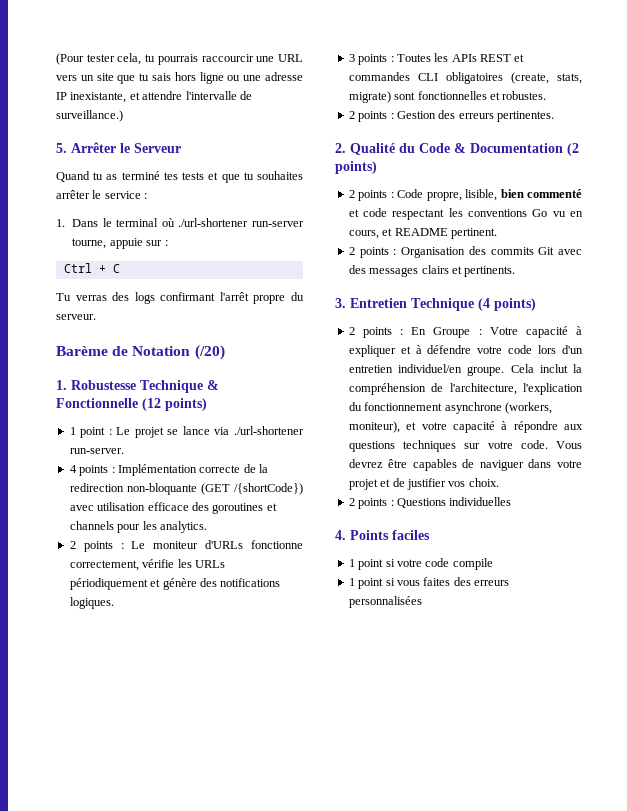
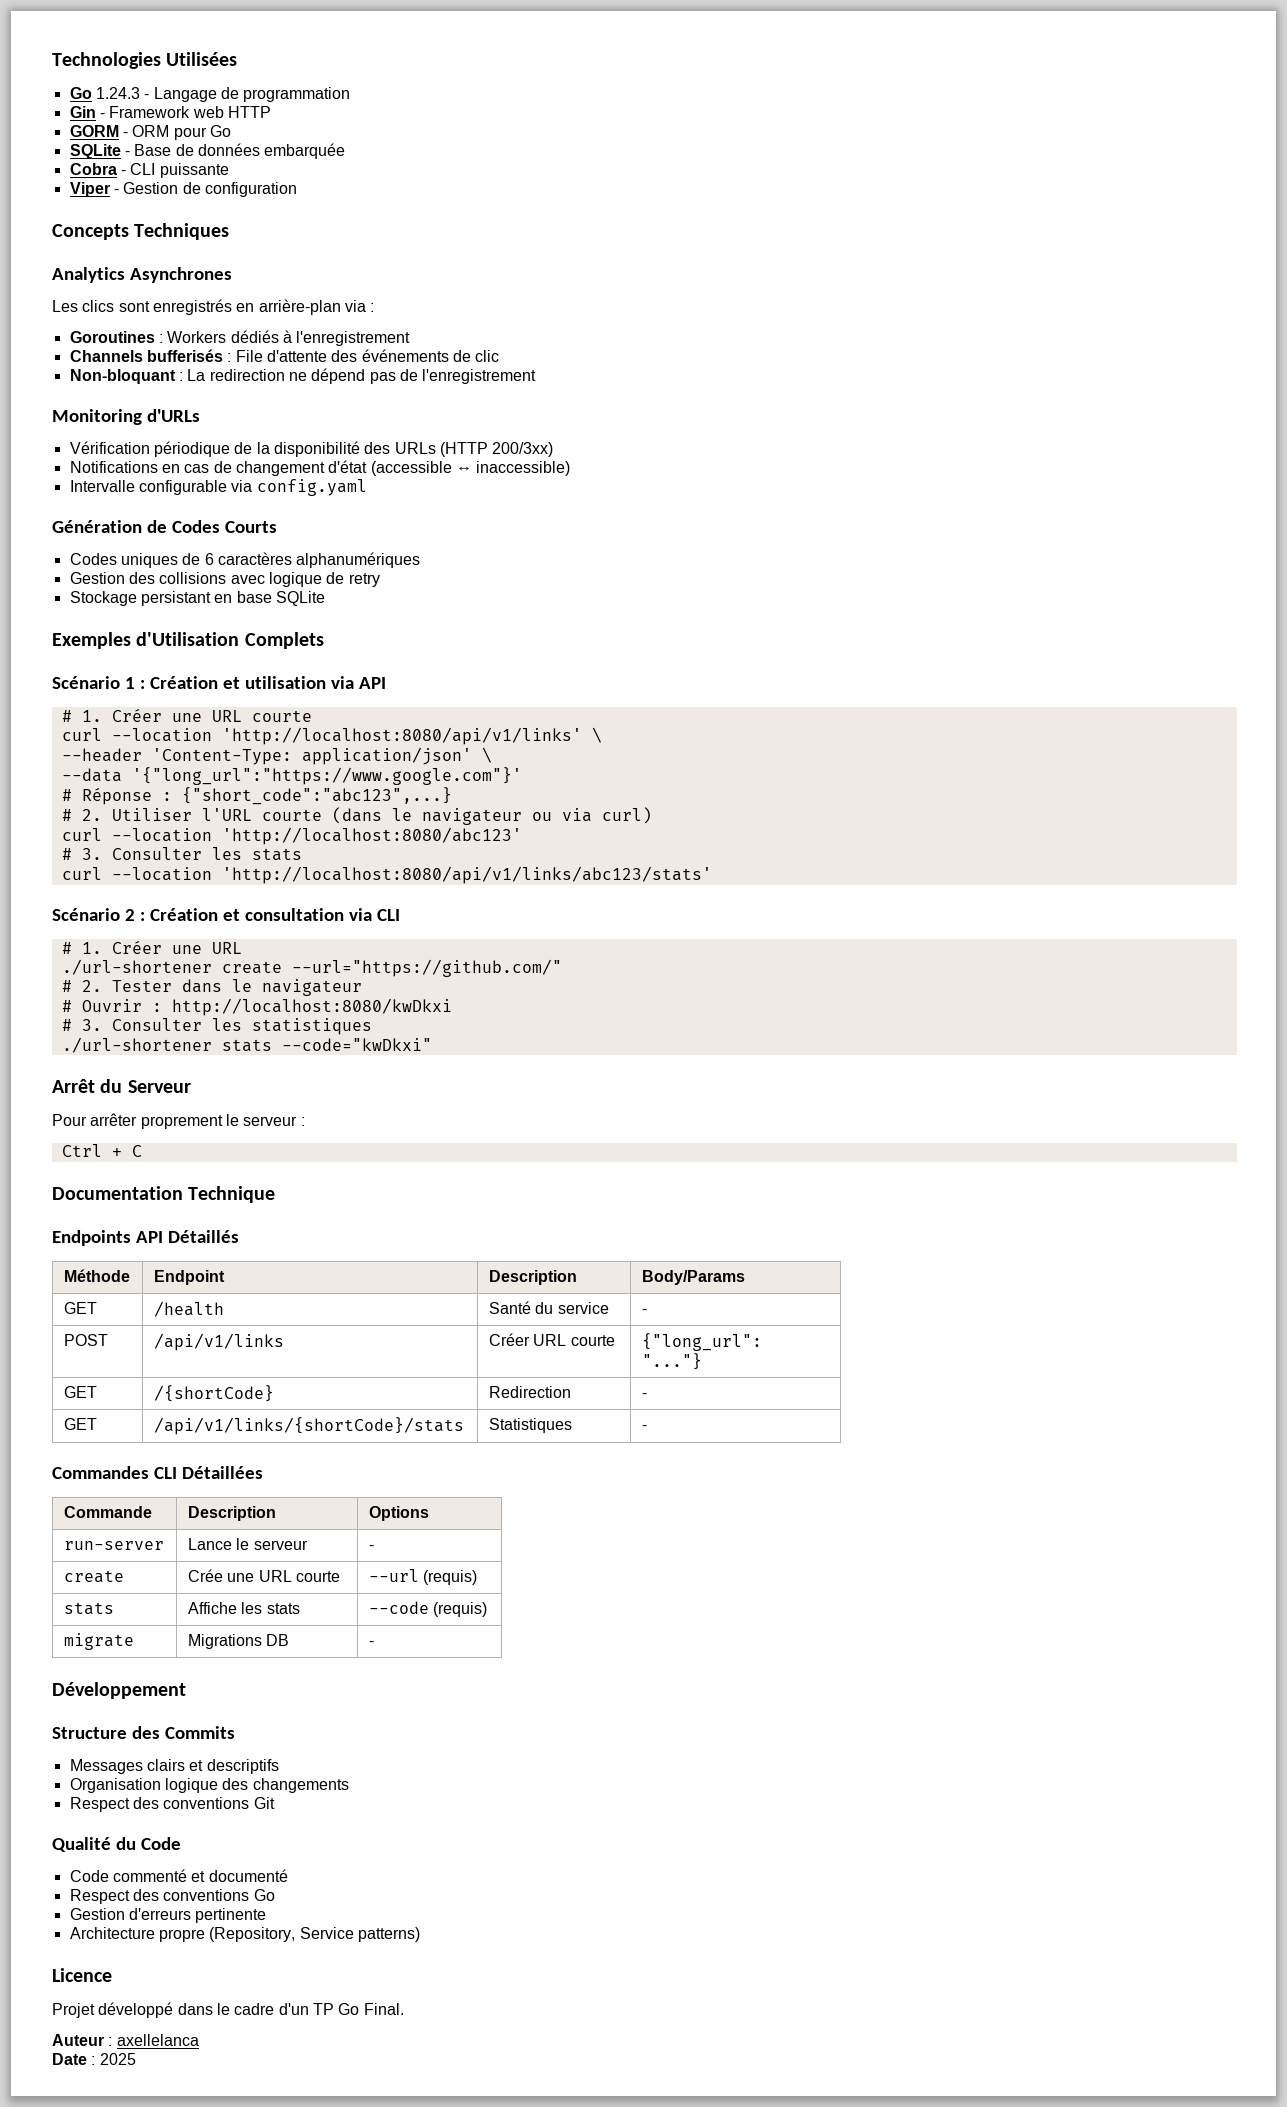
[56,53,303,65] [56,72,303,84] [56,91,252,103] [56,110,123,122] [56,142,181,153] [56,171,304,183] [56,190,148,199] [56,218,304,227] [72,238,168,249] [63,263,120,273] [56,292,304,304] [56,314,96,320] [56,345,225,360] [56,380,219,393] [56,398,207,411] [69,426,304,438] [69,448,124,454] [69,464,268,476] [69,483,303,495] [69,502,277,514] [69,521,207,533] [69,540,303,552] [69,559,225,571] [69,578,281,590] [69,597,114,609] [348,53,525,65] [348,72,582,84] [348,91,547,103] [348,110,554,122] [335,143,579,156] [335,161,377,174] [348,189,582,201] [348,208,583,220] [348,228,497,239] [348,246,582,258] [348,265,516,277] [335,298,536,311] [348,326,582,338] [348,345,583,357] [348,364,582,376] [348,383,583,395] [348,402,552,414] [348,421,583,433] [348,440,582,452] [348,459,582,471] [348,478,499,490] [348,497,512,509] [335,530,430,540] [348,558,493,570] [348,577,509,589] [348,596,422,608] (Pour tester cela, tu pourrais raccourcir une URL vers un site que tu sais hors ligne ou une adresse IP inexistante, et attendre l'intervalle de surveillance.) // 5. Arrêter le Serveur // Quand tu as terminé tes tests et que tu souhaites arrêter le service : // 1. Dans le terminal où ./url-shortener run-server tourne, appuie sur : // Ctrl + C // Tu verras des logs confirmant l'arrêt propre du serveur. // Barème de Notation (/20) // 1. Robustesse Technique & Fonctionnelle (12 points) // 1 point : Le projet se lance via ./url-shortener run-server. // 4 points : Implémentation correcte de la redirection non-bloquante (GET /{shortCode}) avec utilisation efficace des goroutines et channels pour les analytics. // 2 points : Le moniteur d'URLs fonctionne correctement, vérifie les URLs périodiquement et génère des notifications logiques. // 3 points : Toutes les APIs REST et commandes CLI obligatoires (create, stats, migrate) sont fonctionnelles et robustes. // 2 points : Gestion des erreurs pertinentes. // 2. Qualité du Code & Documentation (2 points) // 2 points : Code propre, lisible, bien commenté et code respectant les conventions Go vu en cours, et README pertinent. // 2 points : Organisation des commits Git avec des messages clairs et pertinents. // 3. Entretien Technique (4 points) // 2 points : En Groupe : Votre capacité à expliquer et à défendre votre code lors d'un entretien individuel/en groupe. Cela inclut la compréhension de l'architecture, l'explication du fonctionnement asynchrone (workers, moniteur), et votre capacité à répondre aux questions techniques sur votre code. Vous devrez être capables de naviguer dans votre projet et de justifier vos choix. // 2 points : Questions individuelles // 4. Points faciles // 1 point si votre code compile // 1 point si vous faites des erreurs personnalisées -> [52,52,238,69] [69,87,351,102] [69,106,271,118] [69,125,231,140] [69,143,346,159] [69,163,229,178] [69,182,297,197] [52,223,230,240] [52,267,232,283] [52,299,375,315] [69,330,411,346] [69,349,500,362] [69,368,537,384] [52,409,200,425] [69,441,554,457] [69,460,571,476] [69,479,367,496] [52,520,277,533] [69,552,421,568] [69,572,380,587] [69,591,325,606] [52,632,324,649] [52,676,386,689] [61,708,312,722] [61,727,602,745] [61,747,492,765] [61,767,522,785] [61,787,452,805] [61,807,652,825] [61,827,522,845] [61,847,302,861] [61,866,712,884] [52,908,400,921] [61,940,242,954] [61,959,562,977] [61,979,362,996] [61,998,452,1016] [61,1018,372,1035] [61,1037,432,1053] [52,1079,191,1093] [52,1113,305,1129] [61,1144,142,1157] [52,1186,276,1203] [52,1230,239,1246] [63,1269,130,1282] [153,1270,225,1285] [488,1270,577,1285] [641,1270,745,1285] [63,1302,97,1314] [153,1301,224,1317] [488,1301,609,1314] [641,1309,647,1314] [63,1334,108,1346] [153,1333,284,1351] [488,1333,615,1346] [641,1333,762,1351] [641,1353,702,1370] [63,1386,97,1398] [153,1385,274,1402] [488,1386,571,1398] [641,1393,647,1398] [63,1418,97,1430] [153,1417,464,1435] [488,1418,572,1433] [641,1425,647,1430] [52,1466,263,1479] [63,1506,152,1518] [187,1506,276,1521] [368,1506,429,1521] [63,1541,164,1550] [187,1538,308,1550] [368,1545,374,1550] [63,1570,124,1583] [187,1569,340,1582] [368,1569,478,1585] [63,1602,114,1615] [187,1602,300,1614] [368,1601,488,1617] [63,1633,134,1650] [187,1634,290,1649] [368,1641,374,1646] [52,1682,186,1699] [52,1726,235,1739] [69,1759,279,1774] [69,1778,349,1793] [69,1797,275,1812] [52,1837,181,1852] [69,1869,288,1882] [69,1889,275,1904] [69,1908,267,1923] [69,1927,420,1942] [52,1968,112,1982] [52,2002,404,2018] [52,2034,199,2046] [52,2053,136,2065] Technologies Utilisées // Go 1.24.3 - Langage de programmation // Gin - Framework web HTTP // GORM - ORM pour Go // SQLite - Base de données embarquée // Cobra - CLI puissante // Viper - Gestion de configuration // Concepts Techniques // Analytics Asynchrones // Les clics sont enregistrés en arrière-plan via : // Goroutines : Workers dédiés à l'enregistrement // Channels bufferisés : File d'attente des événements de clic // Non-bloquant : La redirection ne dépend pas de l'enregistrement // Monitoring d'URLs // Vérification périodique de la disponibilité des URLs (HTTP 200/3xx) // Notifications en cas de changement d'état (accessible ↔ inaccessible) // Intervalle configurable via config.yaml // Génération de Codes Courts // Codes uniques de 6 caractères alphanumériques // Gestion des collisions avec logique de retry // Stockage persistant en base SQLite // Exemples d'Utilisation Complets // Scénario 1 : Création et utilisation via API // # 1. Créer une URL courte // curl --location 'http://localhost:8080/api/v1/links' \ // --header 'Content-Type: application/json' \ // --data '{"long_url":"https://www.google.com"}' // # Réponse : {"short_code":"abc123",...} // # 2. Utiliser l'URL courte (dans le navigateur ou via curl) // curl --location 'http://localhost:8080/abc123' // # 3. Consulter les stats // curl --location 'http://localhost:8080/api/v1/links/abc123/stats' // Scénario 2 : Création et consultation via CLI // # 1. Créer une URL // ./url-shortener create --url="https://github.com/" // # 2. Tester dans le navigateur // # Ouvrir : http://localhost:8080/kwDkxi // # 3. Consulter les statistiques // ./url-shortener stats --code="kwDkxi" // Arrêt du Serveur // Pour arrêter proprement le serveur : // Ctrl + C // Documentation Technique // Endpoints API Détaillés // Méthode | Endpoint | Description | Body/Params // GET | /health | Santé du service | - // POST | /api/v1/links | Créer URL courte | {"long_url": "..."} // GET | /{shortCode} | Redirection | - // GET | /api/v1/links/{shortCode}/stats | Statistiques | - // Commandes CLI Détaillées // Commande | Description | Options // run-server | Lance le serveur | - // create | Crée une URL courte | --url (requis) // stats | Affiche les stats | --code (requis) // migrate | Migrations DB | - // Développement // Structure des Commits // Messages clairs et descriptifs // Organisation logique des changements // Respect des conventions Git // Qualité du Code // Code commenté et documenté // Respect des conventions Go // Gestion d'erreurs pertinente // Architecture propre (Repository, Service patterns) // Licence // Projet développé dans le cadre d'un TP Go Final. // Auteur : axellelanca // Date : 2025

